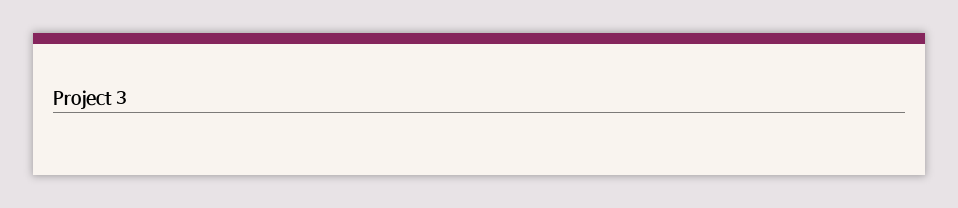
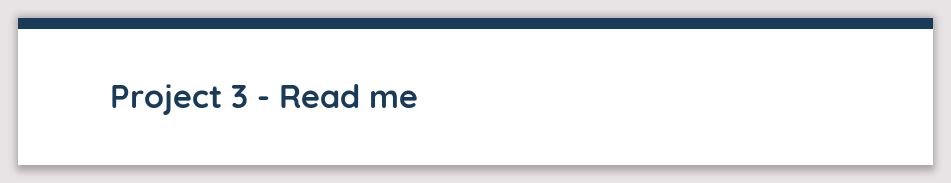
(127, 97) none -> [257,84,418,108] - Read me

